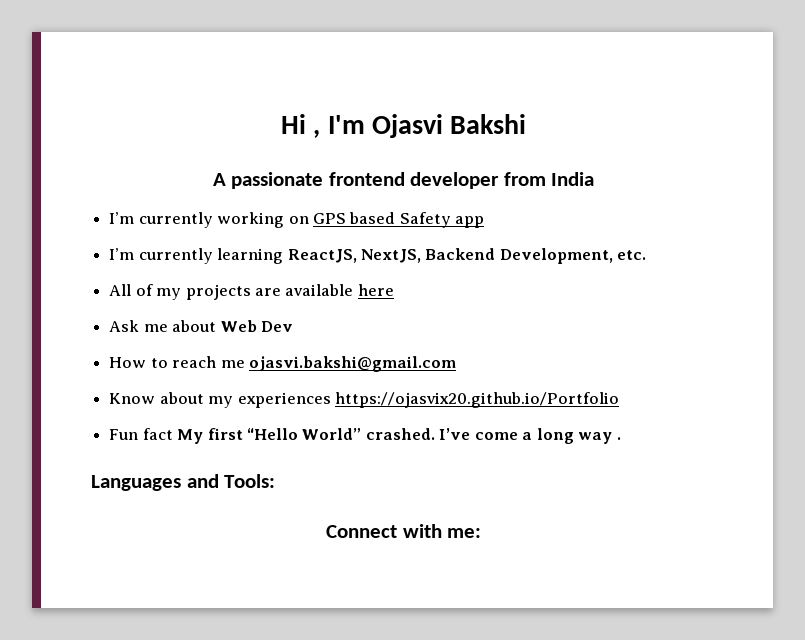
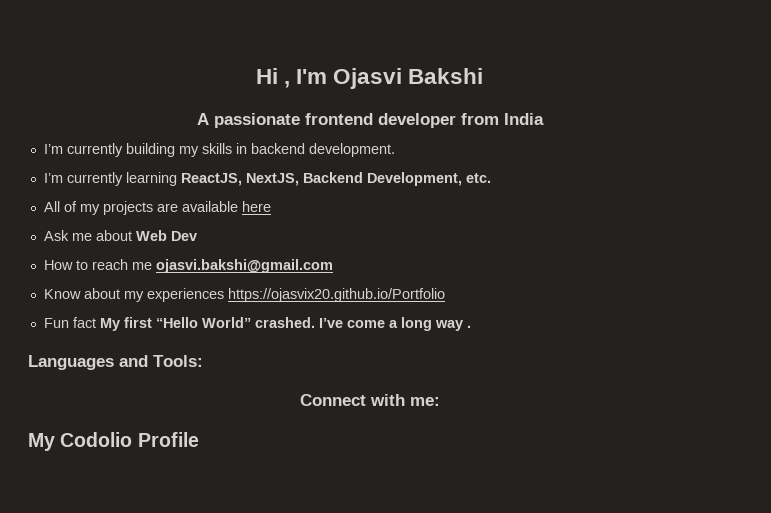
[217,212,485,228] working on GPS based Safety app -> [125,143,395,157] building my skills in backend development.
(482, 533) none -> [28,432,199,451] // My Codolio Profile

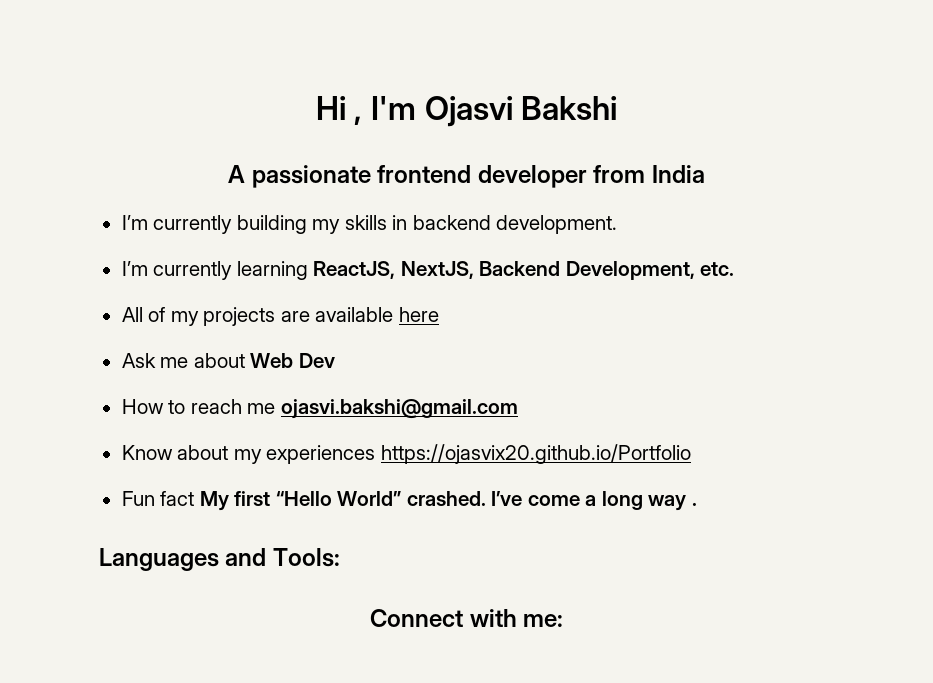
[28,432,199,451] // My Codolio Profile -> (563, 620) none

